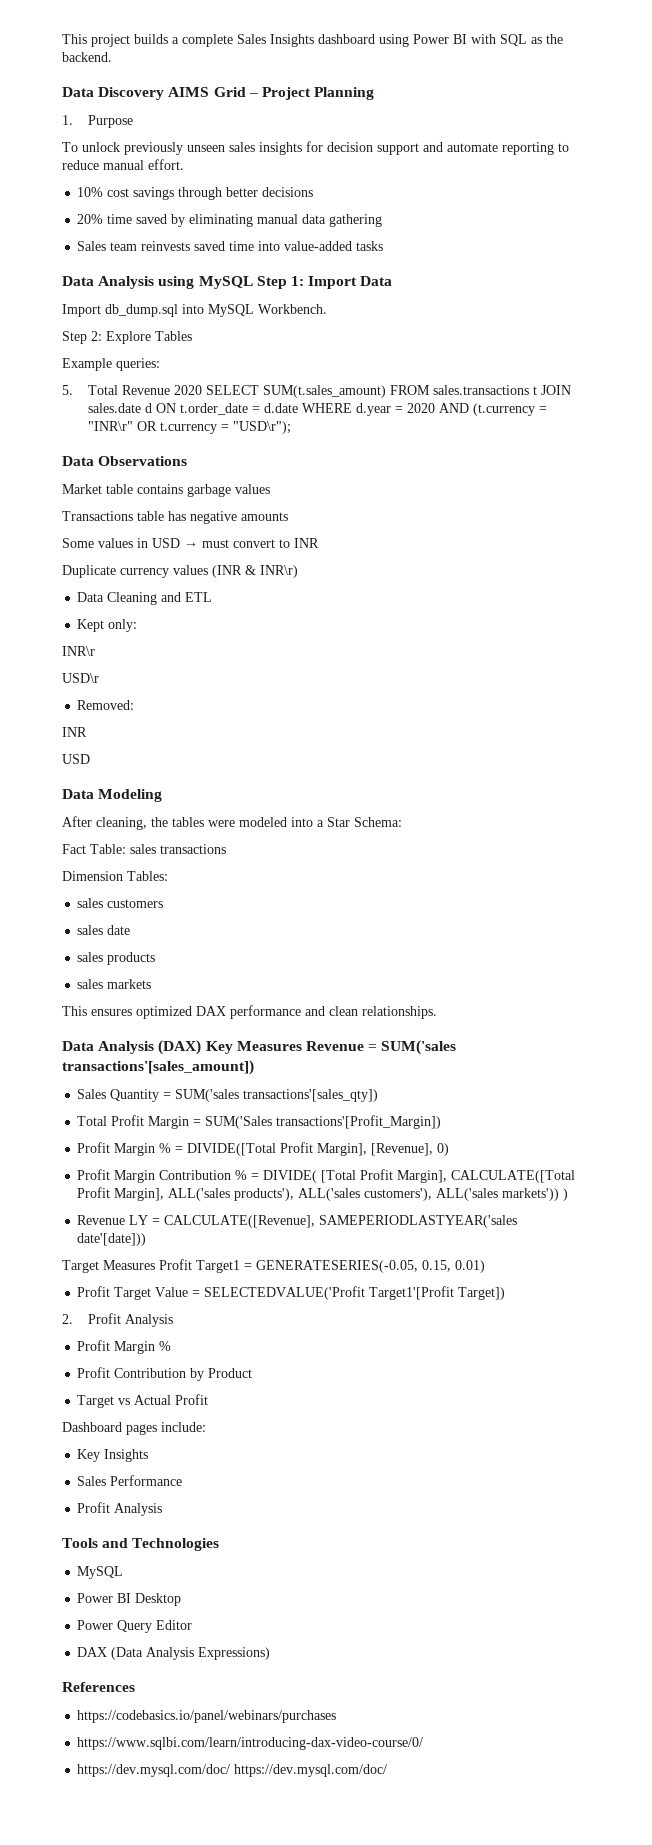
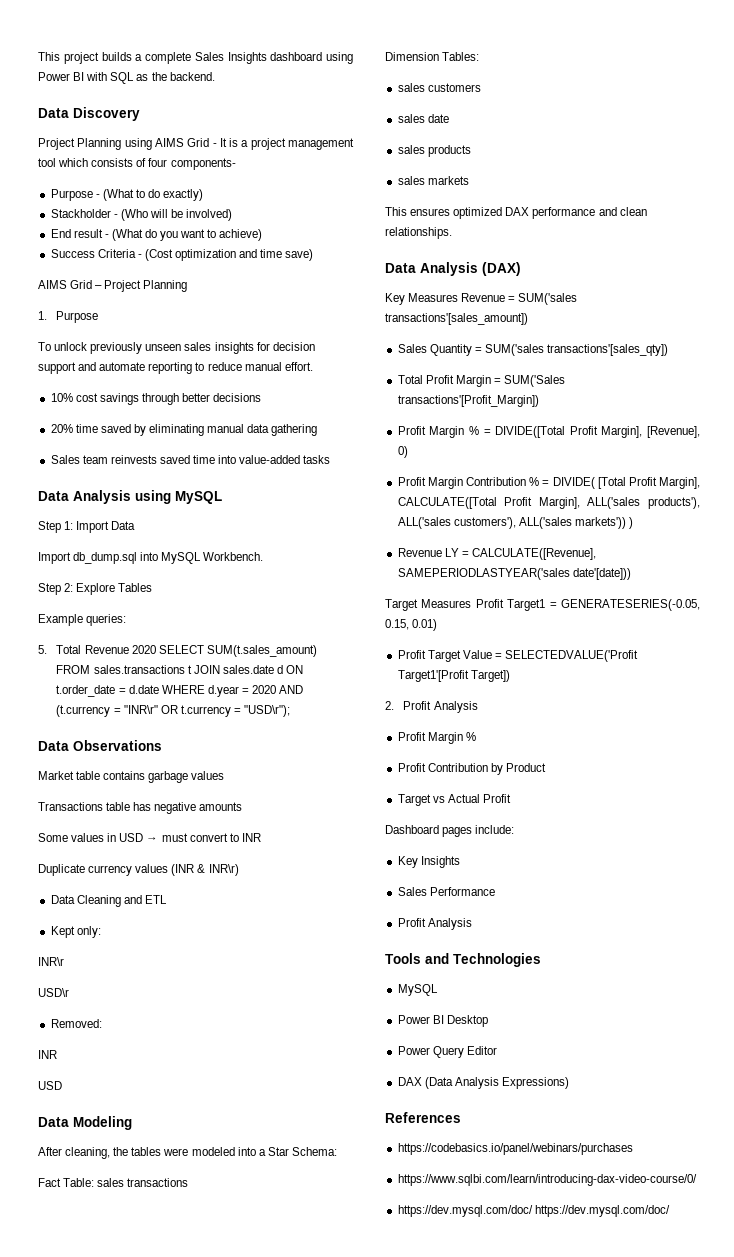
(165, 93) none -> [38,138,355,150] [38,158,236,170] [50,189,204,201] [50,209,233,221] [50,229,263,241] [50,249,314,261] // Project Planning using AIMS Grid - It is a project management tool which consists of four components- // Purpose - (What to do exactly) // Stackholder - (Who will be involved) // End result - (What do you want to achieve) // Success Criteria - (Cost optimization and time save) //
(253, 282) none -> (222, 497) //
(202, 1047) none -> (521, 269) //

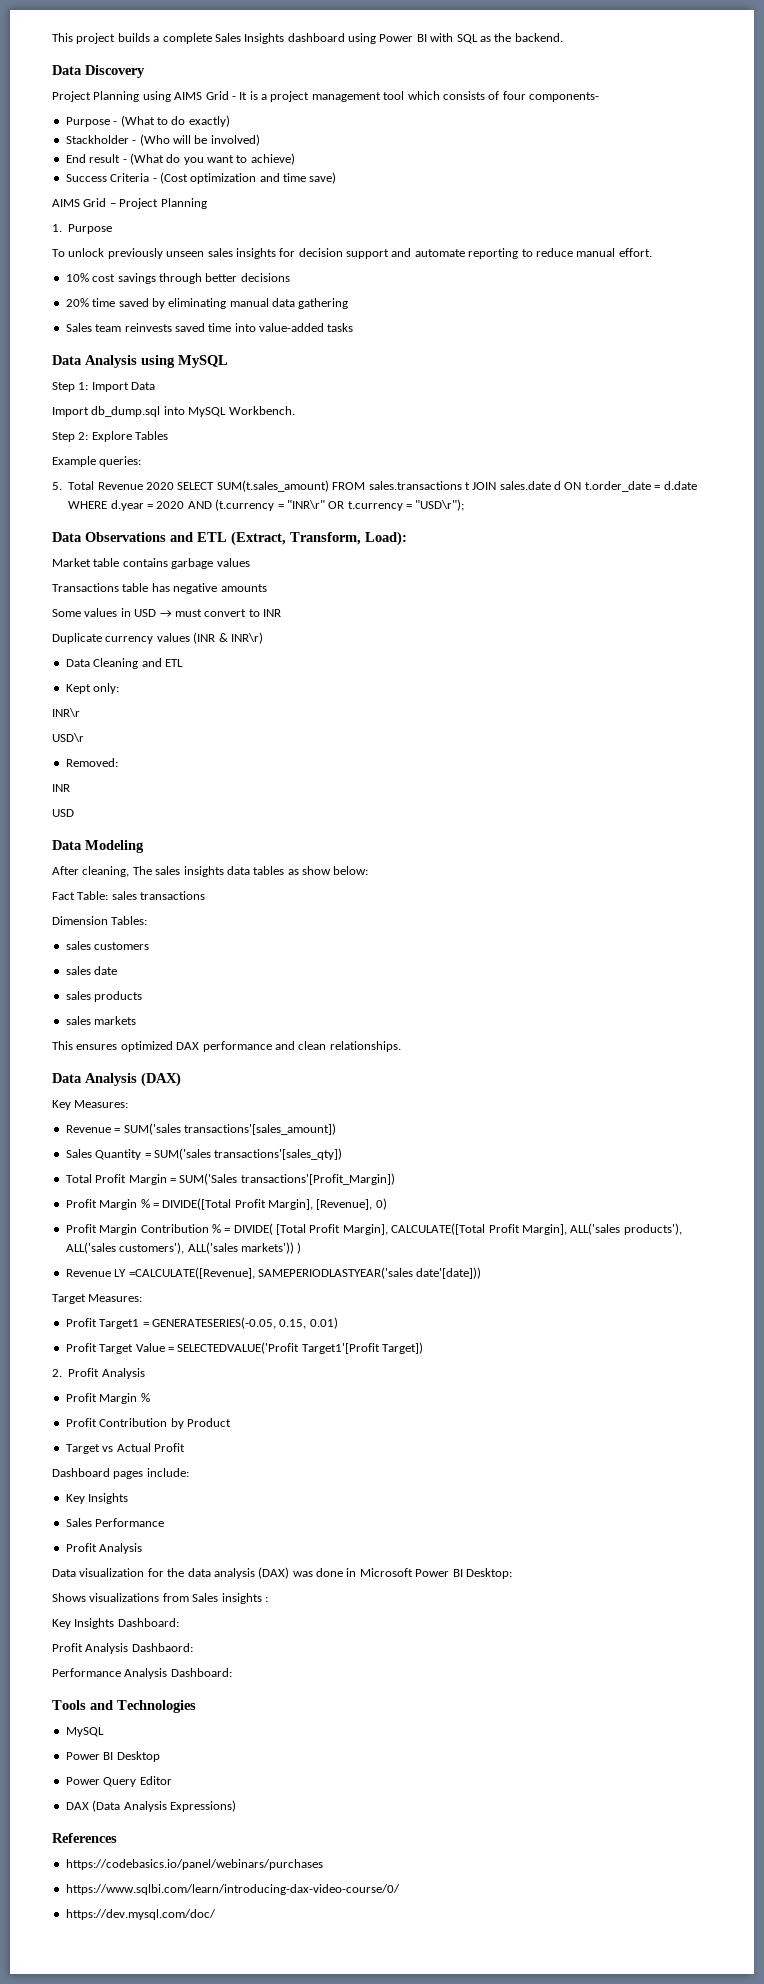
(162, 745) none -> [170,531,407,546] and ETL (Extract, Transform, Load):
[113,1147,337,1156] the tables were modeled into a Star Schema: -> [132,866,369,877] The sales insights data tables as show below:
[408,293,459,302] Measures -> [74,1100,129,1108] Measures: //
[461,548,596,560] = CALCULATE([Revenue], -> [128,1267,255,1279] =CALCULATE([Revenue],
[421,599,472,608] Measures -> [88,1294,143,1302] Measures: //
(472, 924) none -> [52,1567,512,1579] [52,1593,268,1604] [52,1618,179,1629] [52,1643,193,1654] [52,1668,232,1679] // Data visualization for the data analysis (DAX) was done in Microsoft Power BI Desktop: // Shows visualizations from Sales insights : // Key Insights Dashboard: // Profit Analysis Dashbaord: // Performance Analysis Dashboard:
[534,1205,670,1217] https://dev.mysql.com/doc/ -> (216, 1914) none

